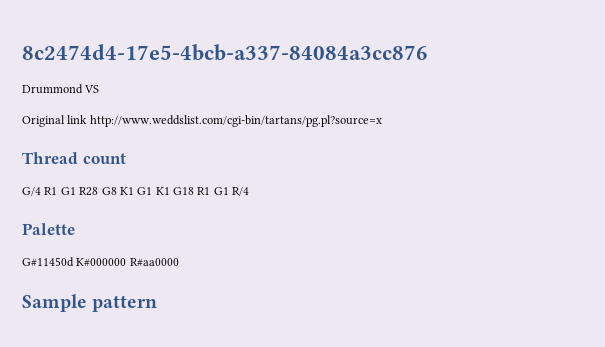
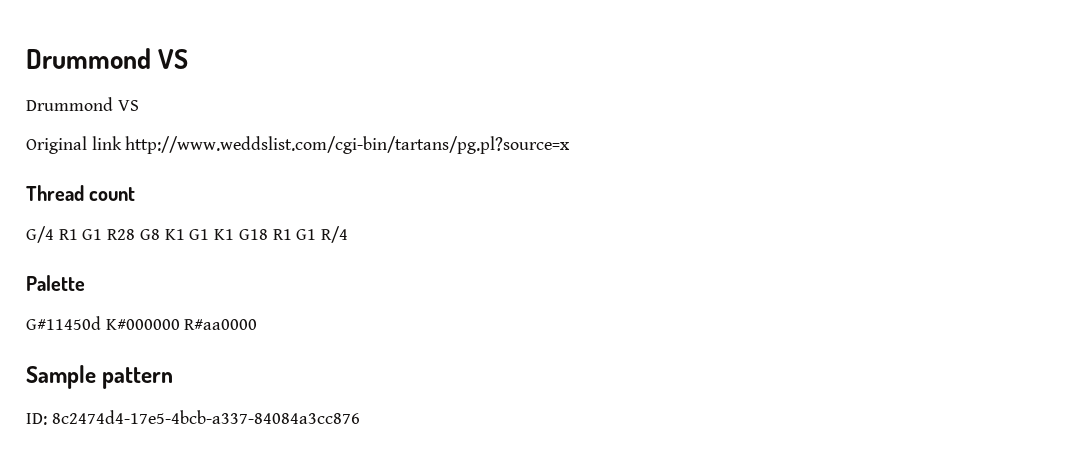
[22,44,428,61] 8c2474d4-17e5-4bcb-a337-84084a3cc876 -> [26,48,189,69] Drummond VS
(158, 303) none -> [26,410,360,425] // ID: 8c2474d4-17e5-4bcb-a337-84084a3cc876

